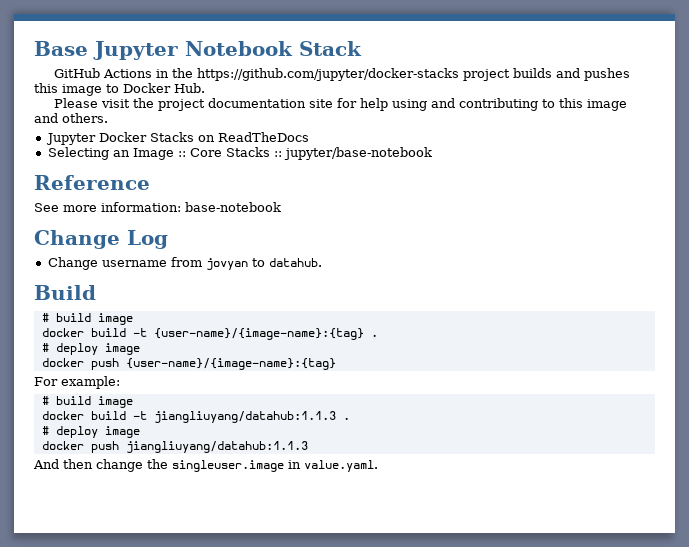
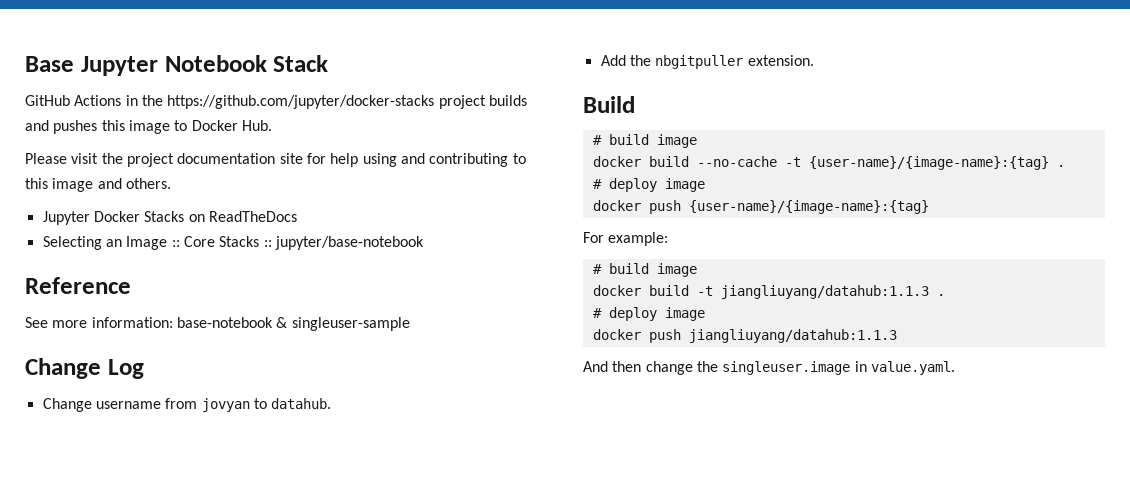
(281, 207) none -> [276,317,410,331] & singleuser-sample
(322, 262) none -> [600,55,814,69] // Add the nbgitpuller extension.
(126, 332) none -> [696,156,777,167] --no-cache

